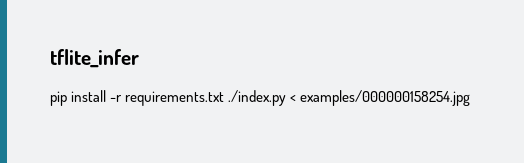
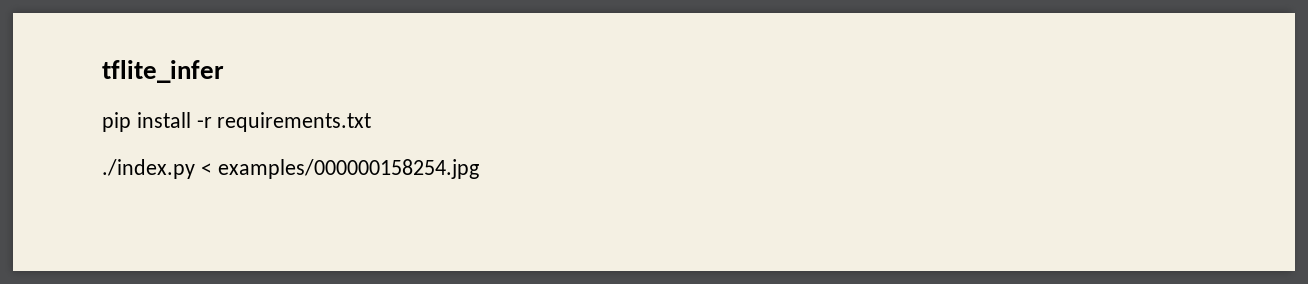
(225, 98) none -> (372, 122) //

